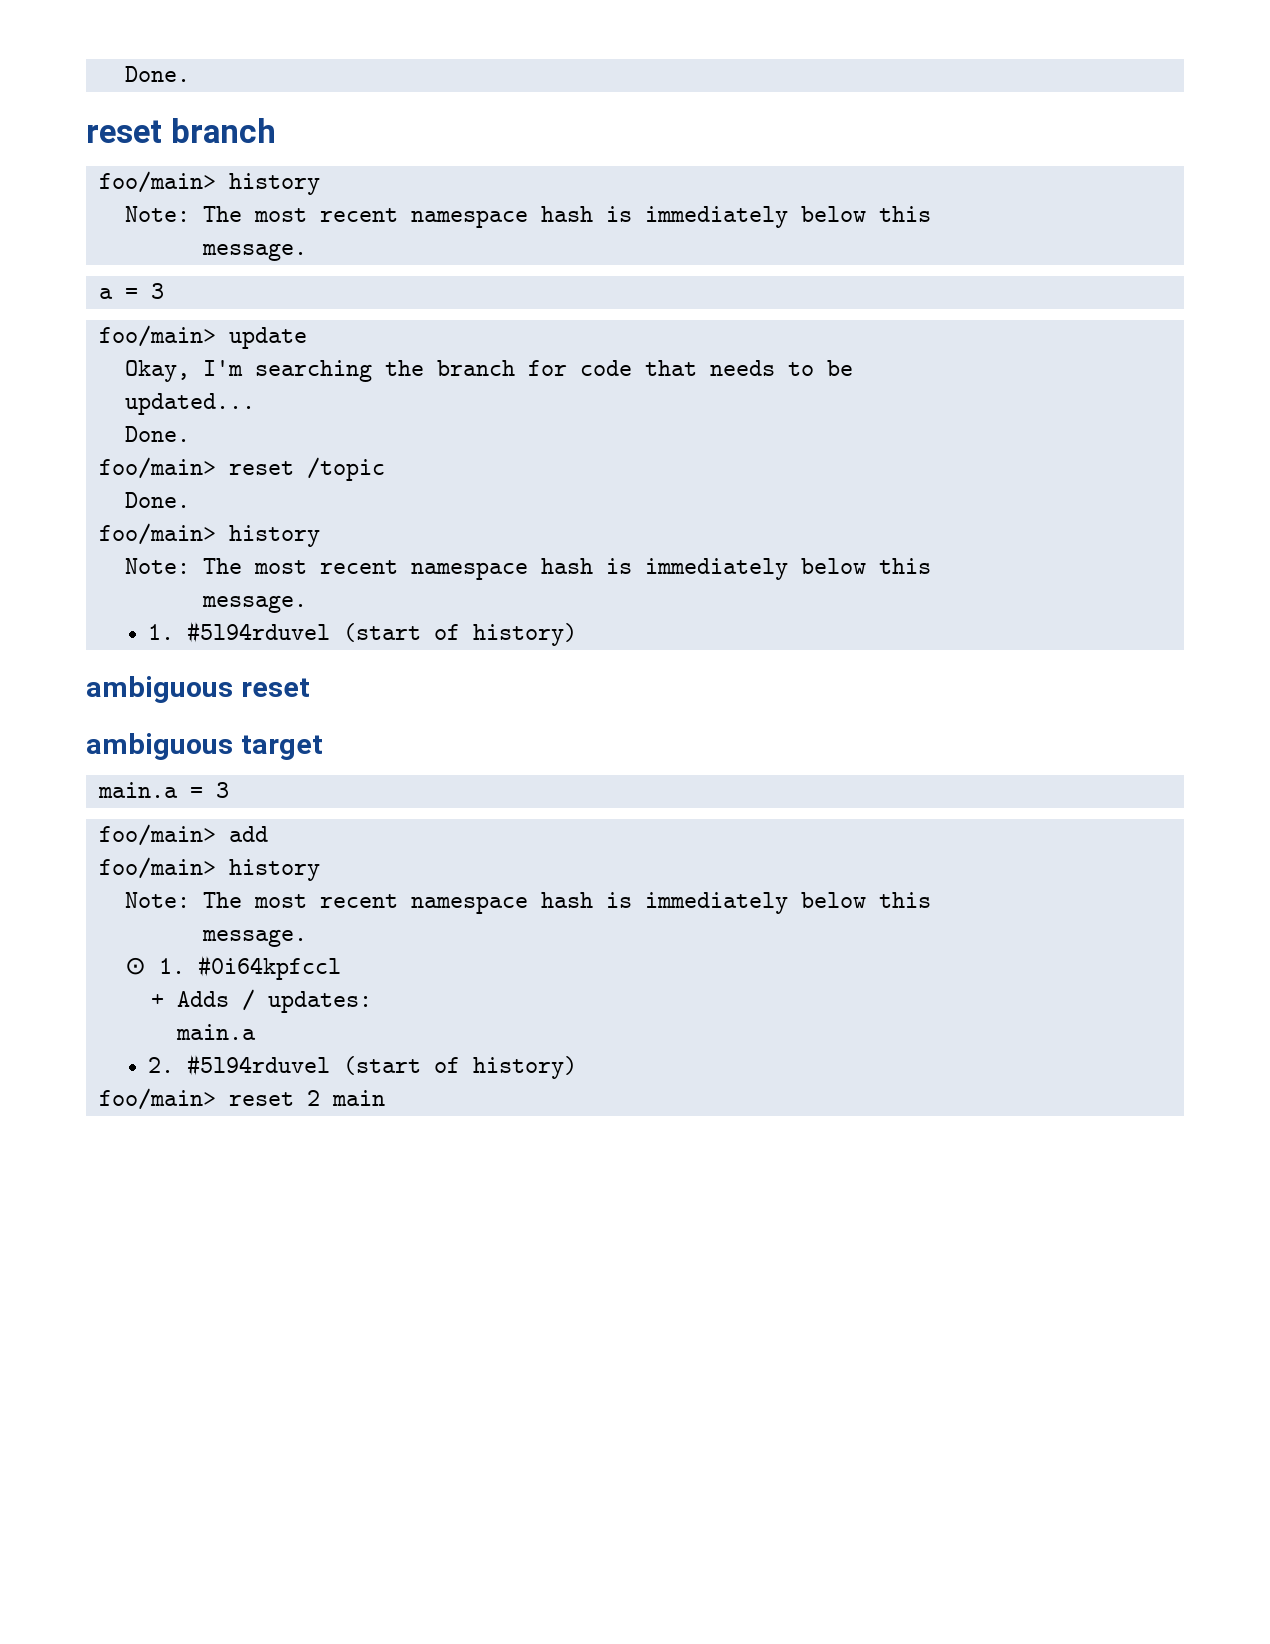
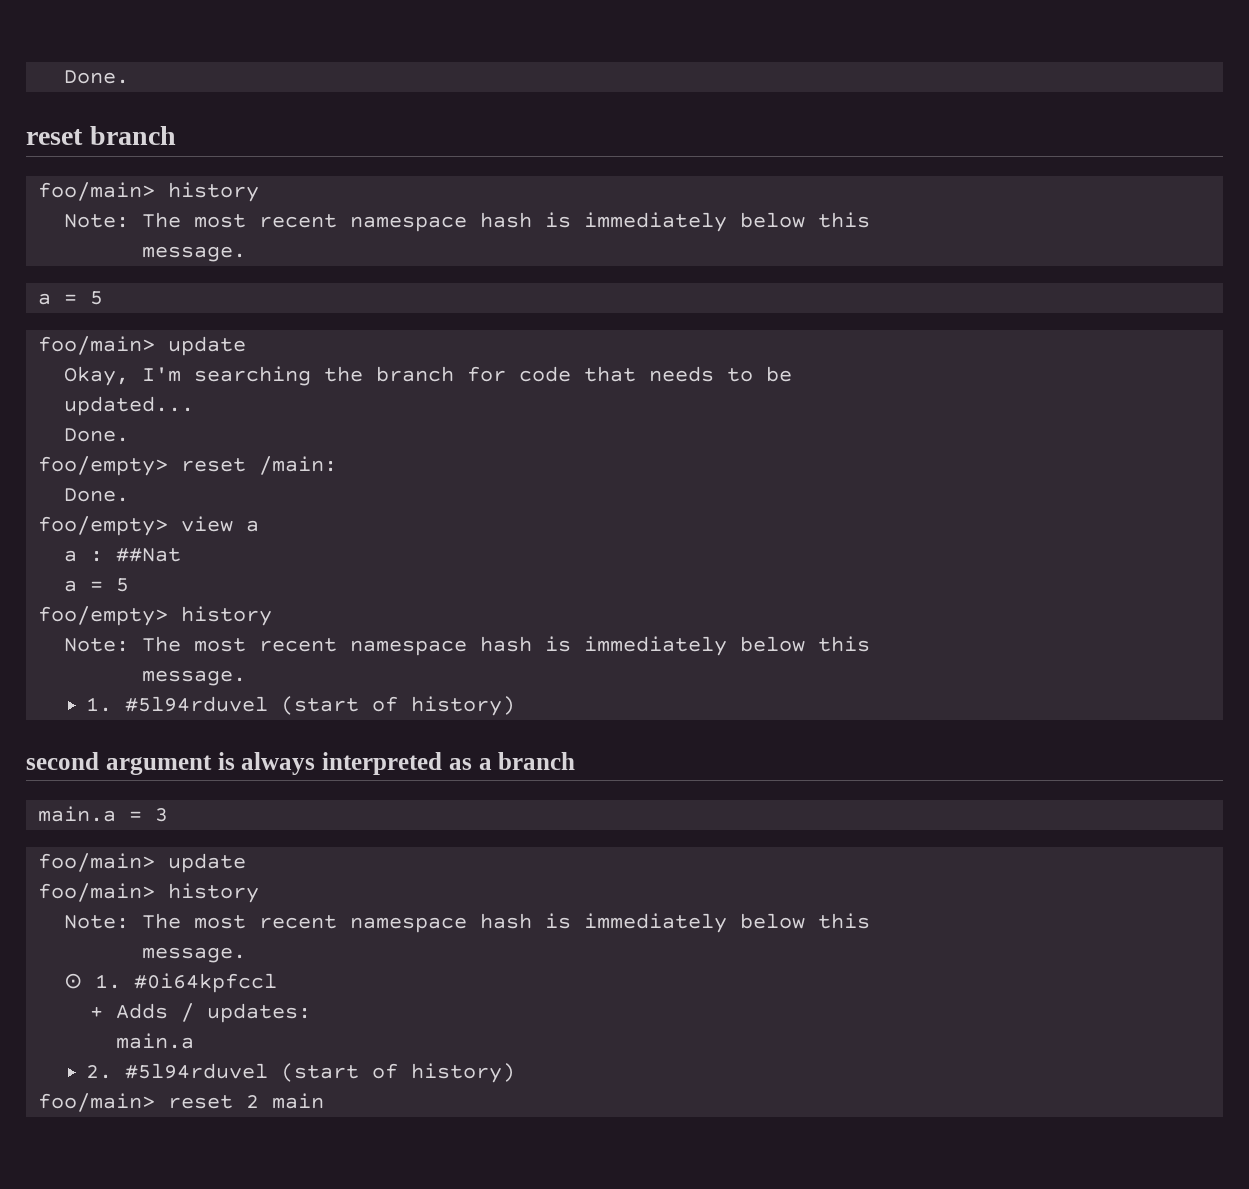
[150,283,164,299] 3 -> [90,291,103,305] 5
[98,457,385,481] [124,492,190,508] [98,523,216,545] foo/main> reset /topic // Done. // foo/main> -> [38,456,337,476] [64,488,129,502] [38,516,259,536] [64,548,181,562] [64,578,129,592] [38,606,168,626] foo/empty> reset /main: // Done. // foo/empty> view a // a : ##Nat // a = 5 // foo/empty>
[86,676,310,703] [86,733,323,760] ambiguous reset // ambiguous target -> [26,752,576,775] second argument is always interpreted as a branch
[228,826,268,842] add -> [168,853,246,873] update

